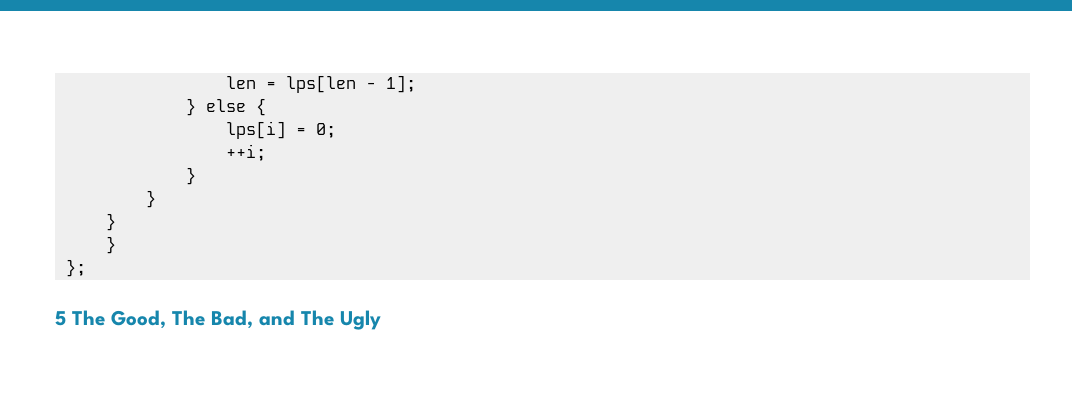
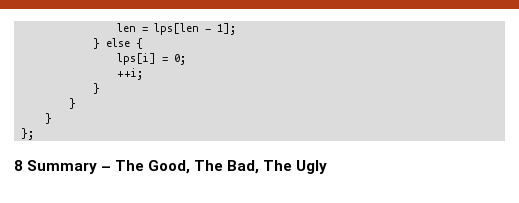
[105,236,116,254] // } -> (52, 118) none
[55,311,66,326] 5 -> [14,160,112,174] 8 Summary –
[259,310,295,326] and -> (260, 167) none

